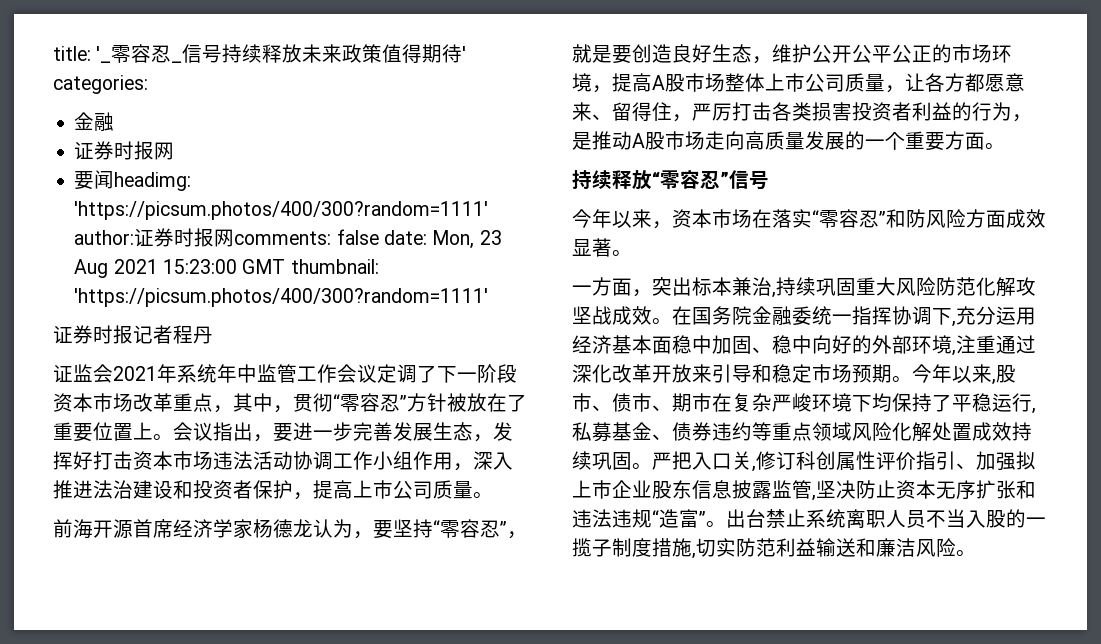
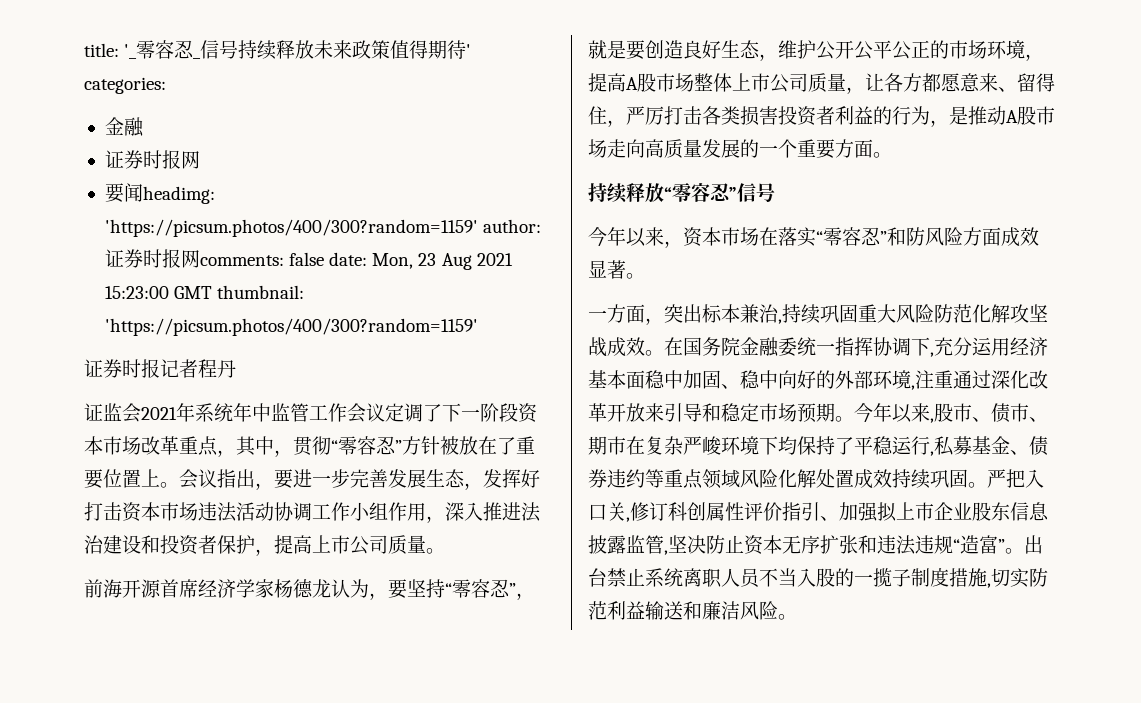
[74,201,489,220] 'https://picsum.photos/400/300?random=1111' -> [104,219,478,237] 'https://picsum.photos/400/300?random=1159'
[74,288,489,307] 'https://picsum.photos/400/300?random=1111' -> [104,318,478,336] 'https://picsum.photos/400/300?random=1159'

